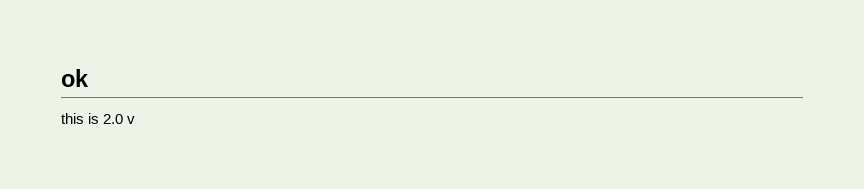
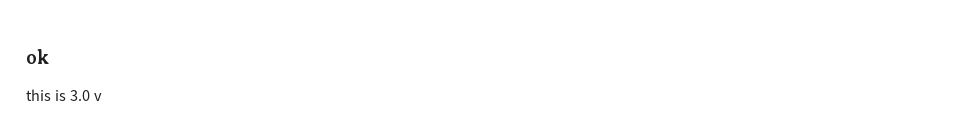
[103,114,124,124] 2.0 -> [69,90,90,101] 3.0

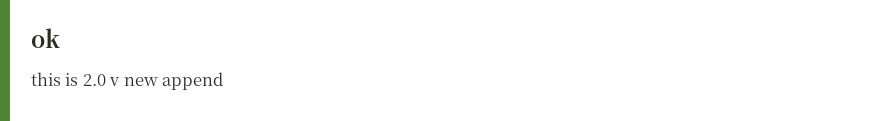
[69,90,102,101] 3.0 v -> [82,72,224,90] 2.0 v new append

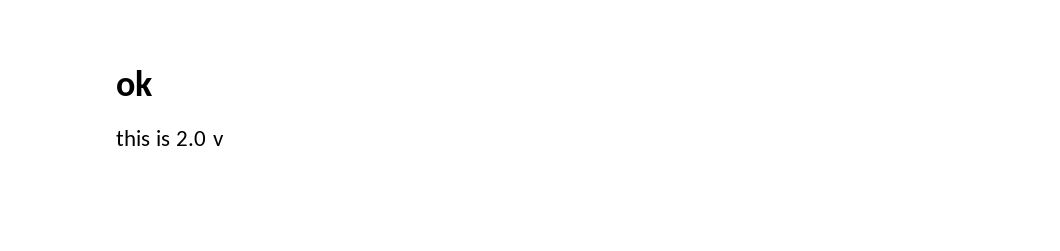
[123,72,224,90] new append -> (224, 140) none

